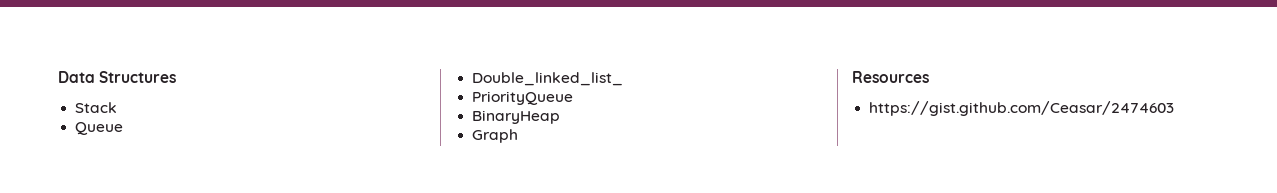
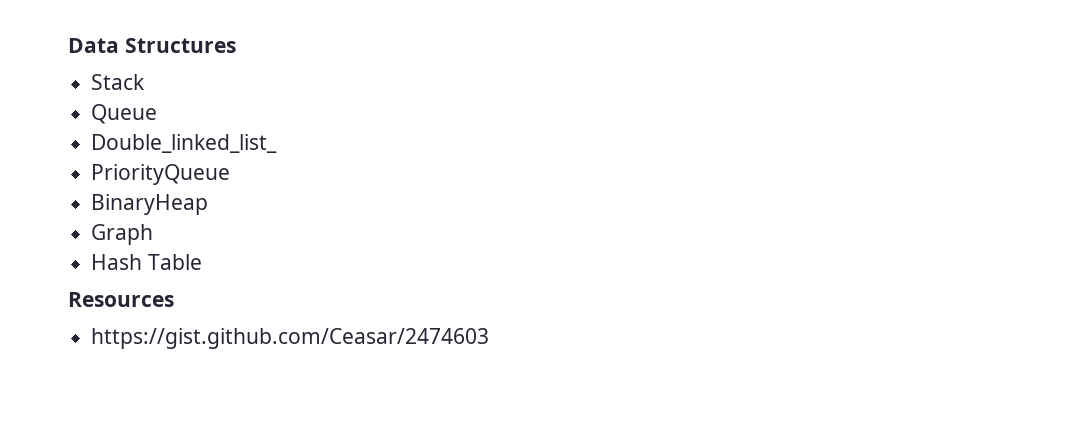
(519, 136) none -> [91,254,202,270] // Hash Table

